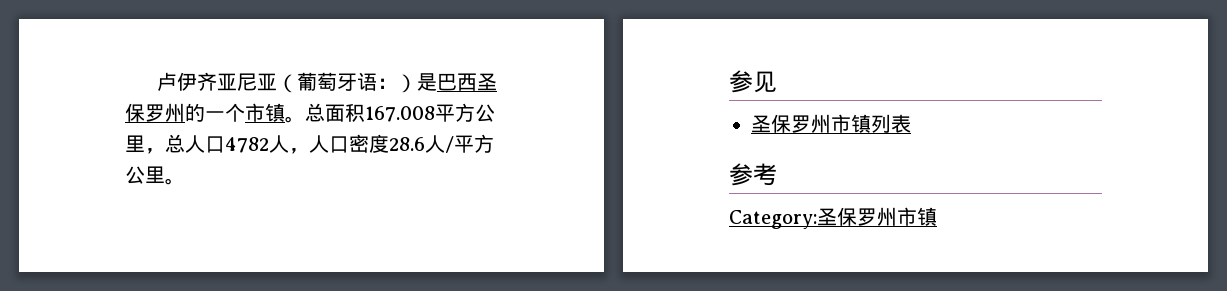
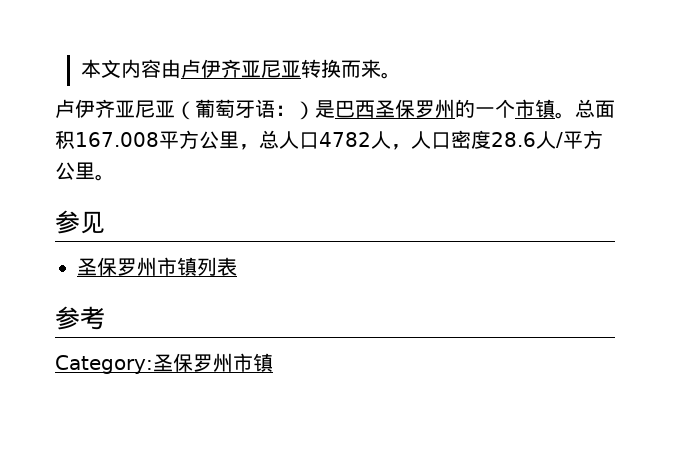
(157, 82) none -> [80,59,401,79] 本文内容由卢伊齐亚尼亚转换而来。 //

